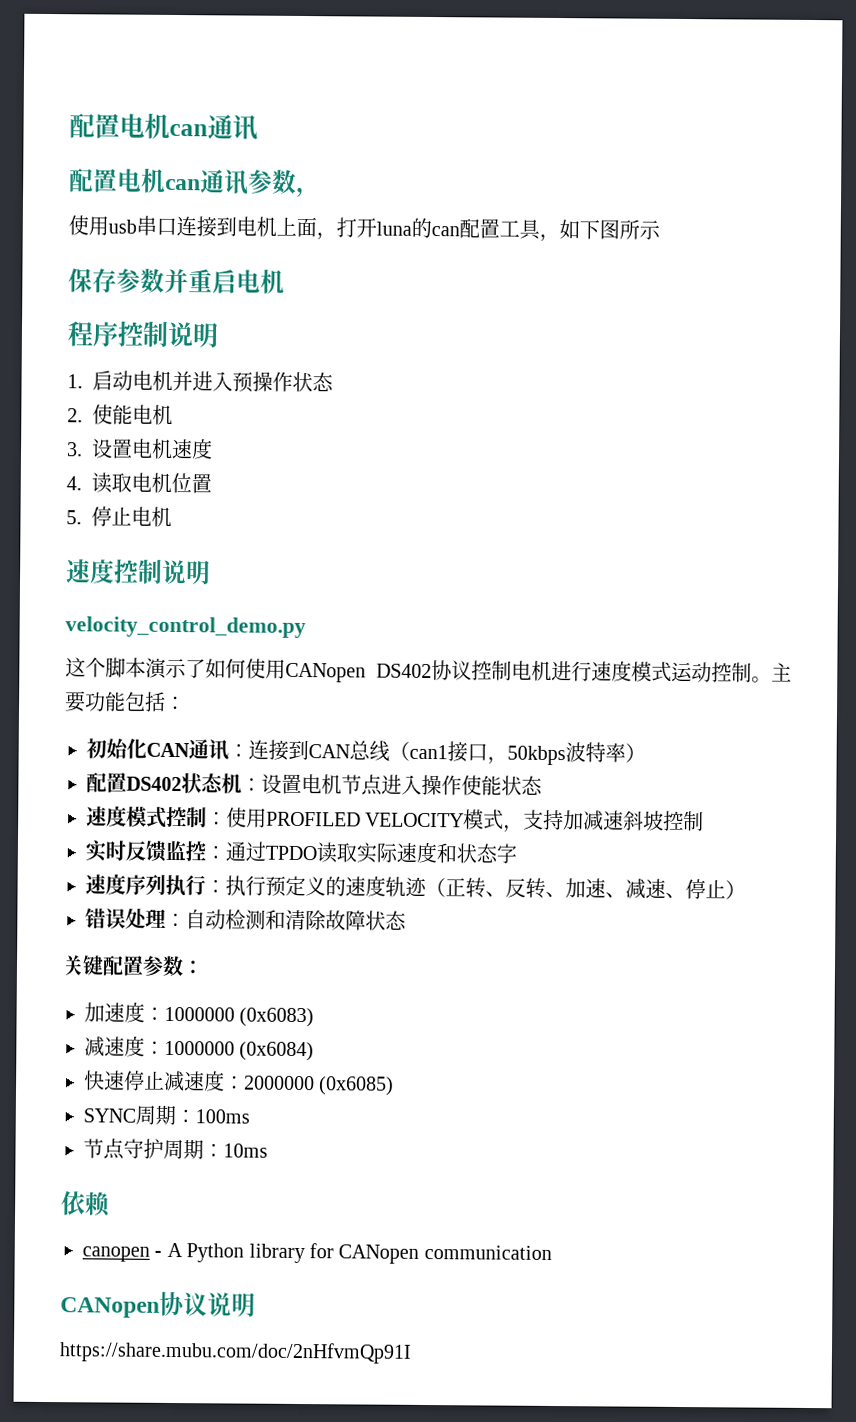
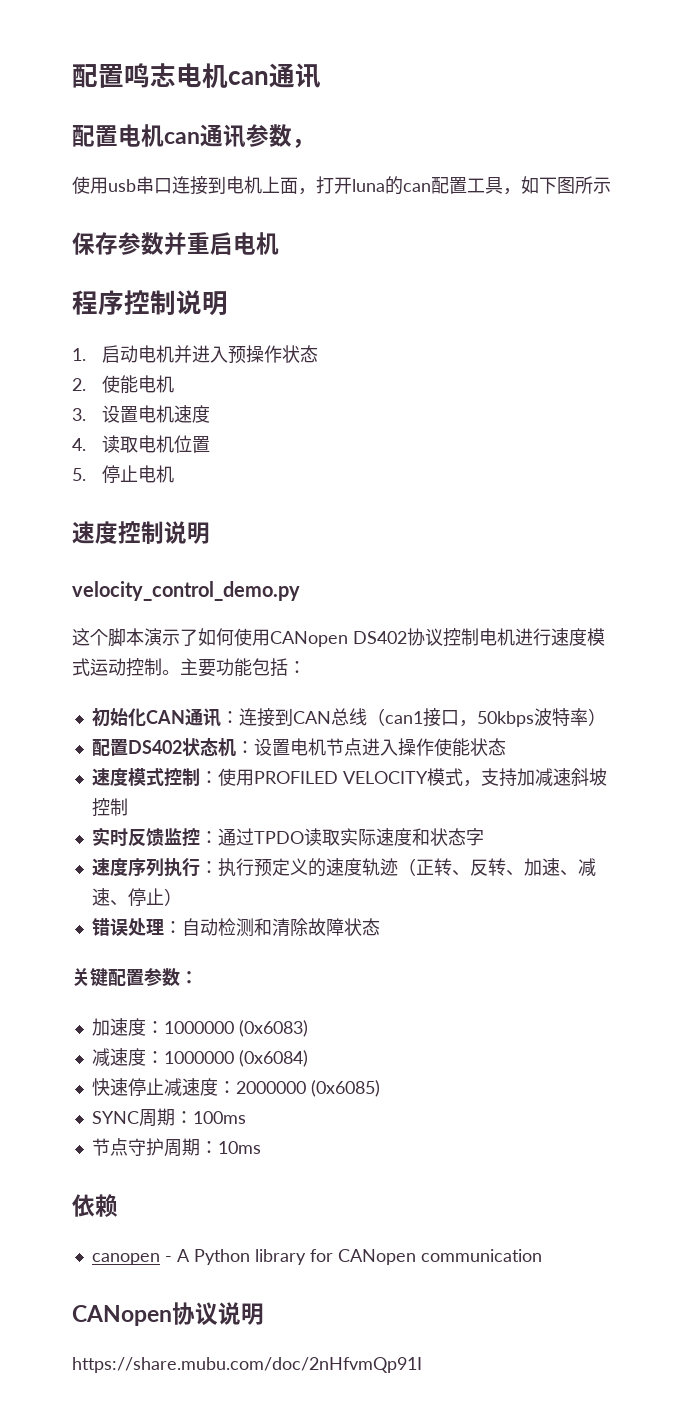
[69,113,120,139] 配置 -> [72,63,176,88] 配置鸣志

